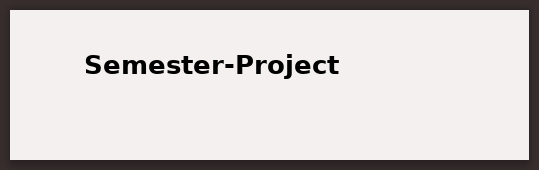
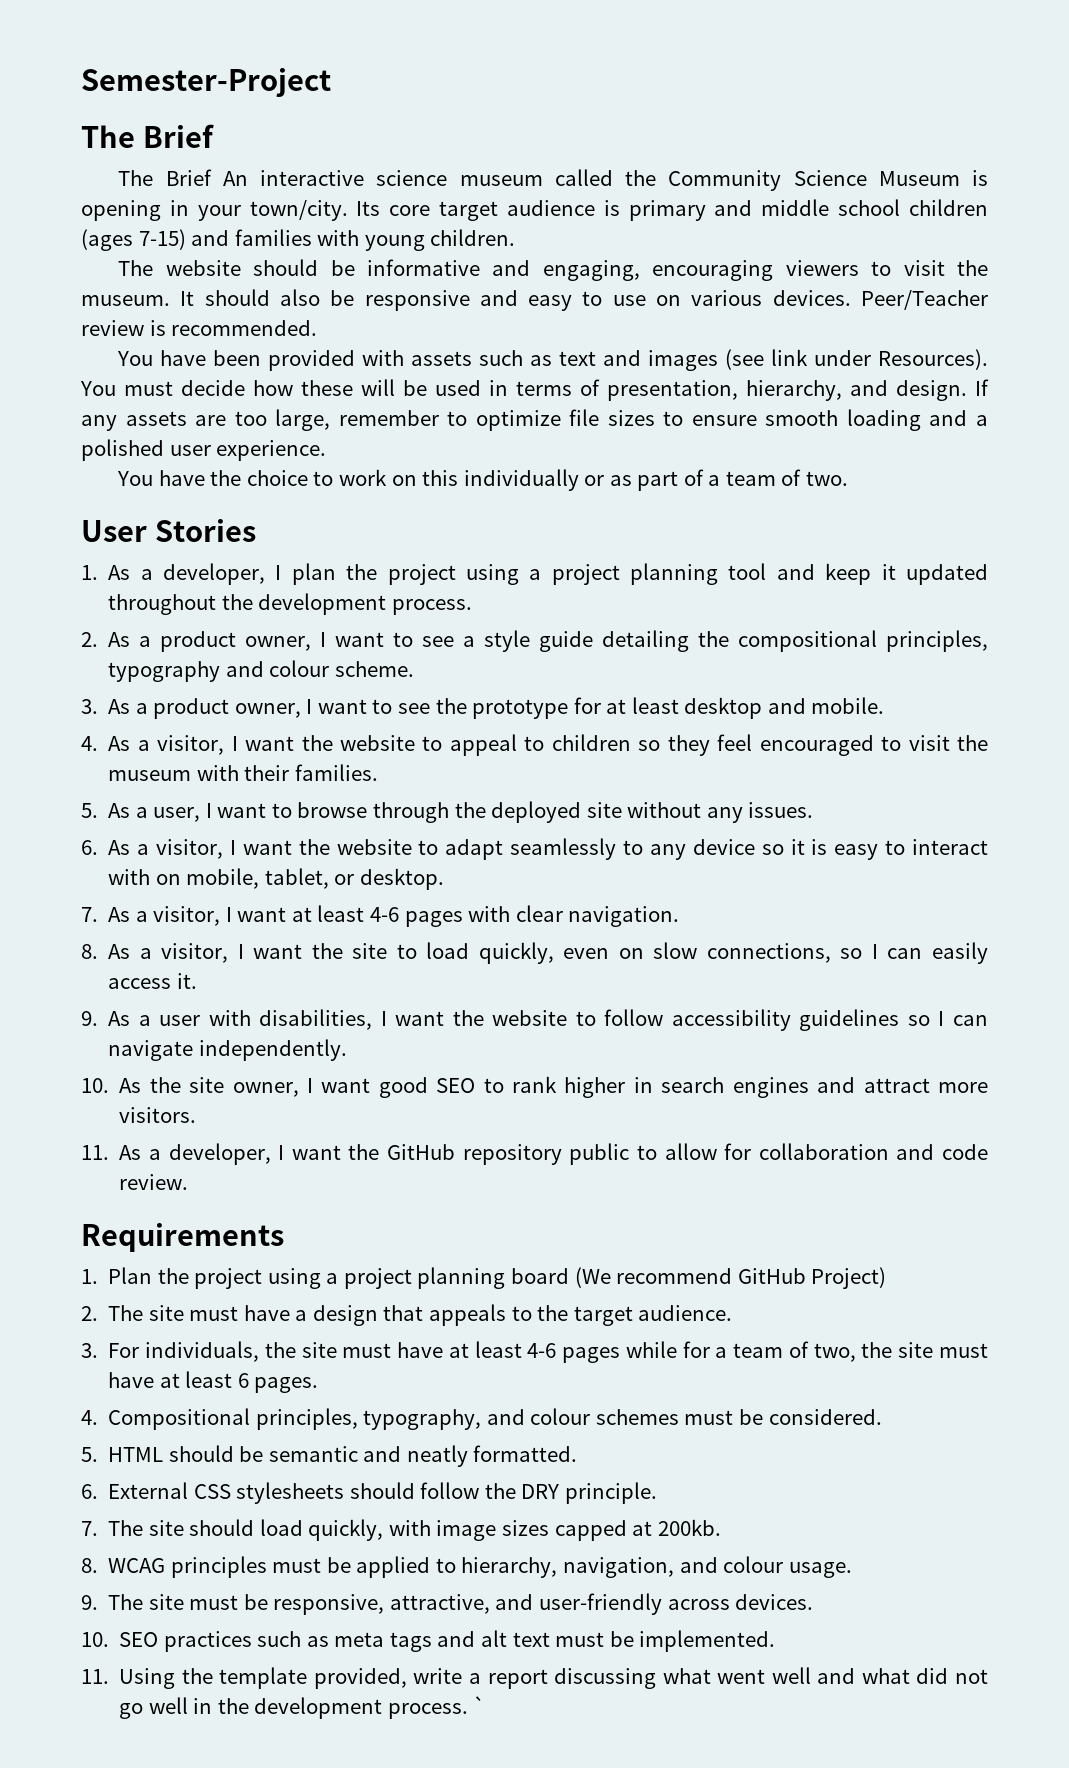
(339, 66) none -> [81,124,214,148] [118,169,988,191] [81,199,988,221] [81,229,516,251] [118,259,989,281] [81,289,988,311] [81,320,318,336] [117,349,988,371] [80,379,989,401] [81,409,988,431] [81,439,327,461] [117,469,848,491] [81,519,256,542] [81,563,988,585] [108,593,472,615] [81,630,988,652] [108,660,414,682] [81,697,885,719] [81,734,989,756] [108,764,378,781] [81,801,814,823] [81,838,988,860] [108,868,444,890] [81,905,680,927] [81,942,988,964] [108,973,197,989] [81,1009,988,1031] [108,1039,347,1061] [81,1076,988,1098] [119,1107,197,1123] [81,1143,988,1165] [119,1174,189,1190] [81,1223,284,1252] [81,1267,887,1289] [81,1304,733,1326] [81,1341,989,1363] [108,1371,319,1393] [81,1408,882,1430] [81,1445,578,1467] [81,1482,657,1504] [81,1519,721,1541] [81,1556,852,1578] [81,1593,814,1615] [81,1630,776,1652] [81,1667,989,1689] [119,1696,486,1719] // The Brief // The Brief An interactive science museum called the Community Science Museum is opening in your town/city. Its core target audience is primary and middle school children (ages 7-15) and families with young children. // The website should be informative and engaging, encouraging viewers to visit the museum. It should also be responsive and easy to use on various devices. Peer/Teacher review is recommended. // You have been provided with assets such as text and images (see link under Resources). You must decide how these will be used in terms of presentation, hierarchy, and design. If any assets are too large, remember to optimize file sizes to ensure smooth loading and a polished user experience. // You have the choice to work on this individually or as part of a team of two. // User Stories // 1. As a developer, I plan the project using a project planning tool and keep it updated throughout the development process. // 2. As a product owner, I want to see a style guide detailing the compositional principles, typography and colour scheme. // 3. As a product owner, I want to see the prototype for at least desktop and mobile. // 4. As a visitor, I want the website to appeal to children so they feel encouraged to visit the museum with their families. // 5. As a user, I want to browse through the deployed site without any issues. // 6. As a visitor, I want the website to adapt seamlessly to any device so it is easy to interact with on mobile, tablet, or desktop. // 7. As a visitor, I want at least 4-6 pages with clear navigation. // 8. As a visitor, I want the site to load quickly, even on slow connections, so I can easily access it. // 9. As a user with disabilities, I want the website to follow accessibility guidelines so I can navigate independently. // 10. As the site owner, I want good SEO to rank higher in search engines and attract more visitors. // 11. As a developer, I want the GitHub repository public to allow for collaboration and code review. // Requirements // 1. Plan the project using a project planning board (We recommend GitHub Project) // 2. The site must have a design that appeals to the target audience. // 3. For individuals, the site must have at least 4-6 pages while for a team of two, the site must have at least 6 pages. // 4. Compositional principles, typography, and colour schemes must be considered. // 5. HTML should be semantic and neatly formatted. // 6. External CSS stylesheets should follow the DRY principle. // 7. The site should load quickly, with image sizes capped at 200kb. // 8. WCAG principles must be applied to hierarchy, navigation, and colour usage. // 9. The site must be responsive, attractive, and user-friendly across devices. // 10. SEO practices such as meta tags and alt text must be implemented. // 11. Using the template provided, write a report discussing what went well and what did not go well in the development process. `

